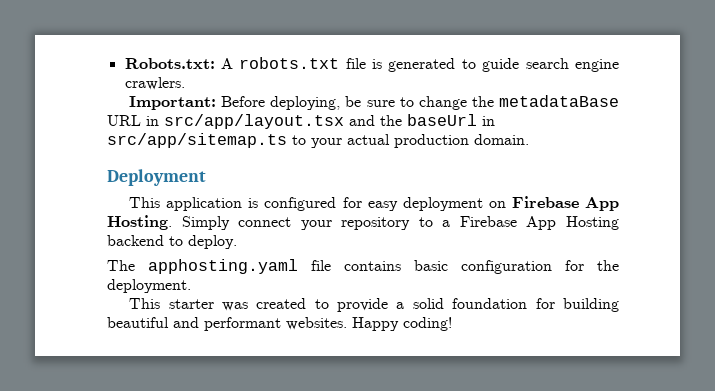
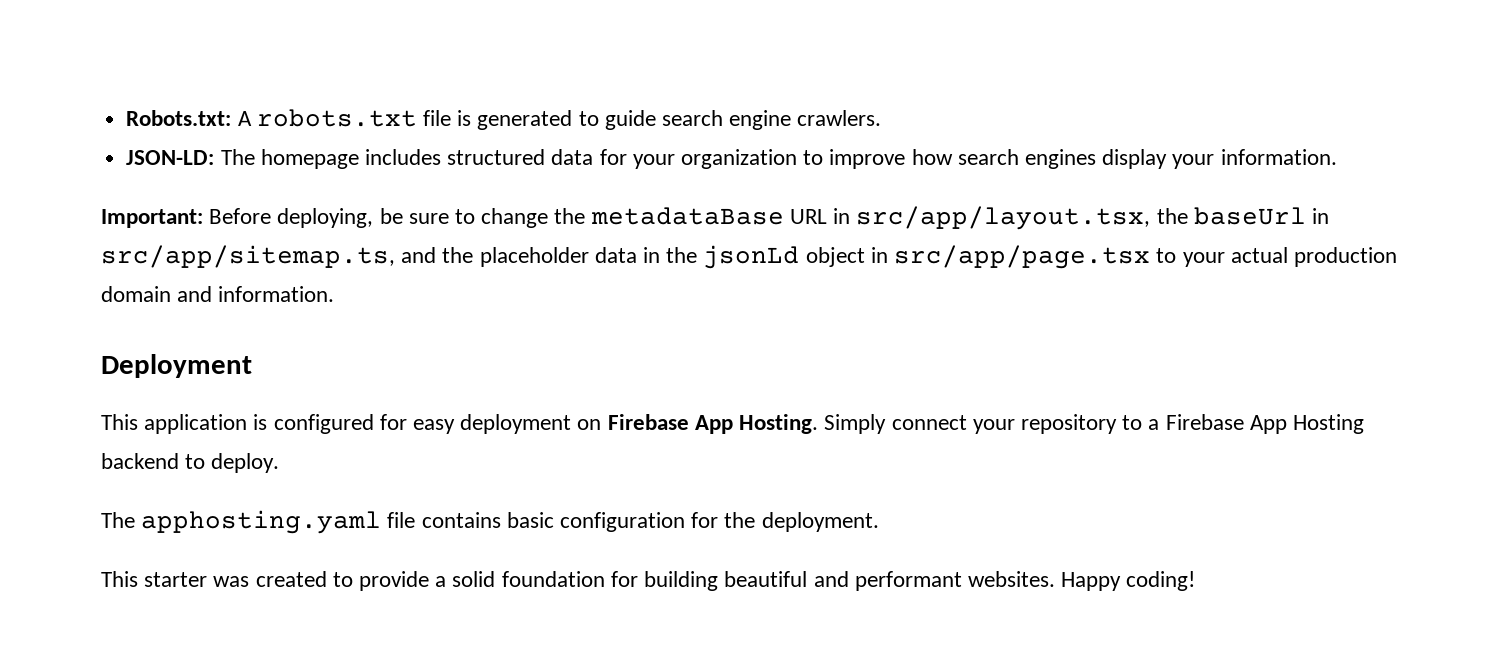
(185, 83) none -> [126,149,1337,169] // JSON-LD: The homepage includes structured data for your organization to improve how search engines display your information.
[164,114,375,129] src/app/layout.tsx and -> [856,206,1151,230] src/app/layout.tsx,
[107,133,287,148] src/app/sitemap.ts -> [101,245,1151,269] src/app/sitemap.ts, and the placeholder data in the jsonLd object in src/app/page.tsx
[474,134,529,145] domain. -> [101,286,335,302] domain and information.

